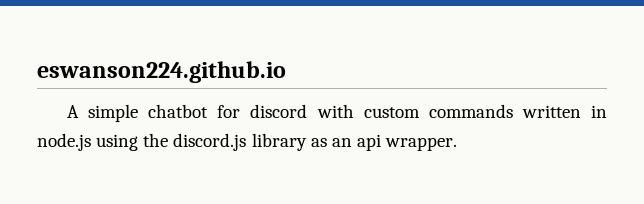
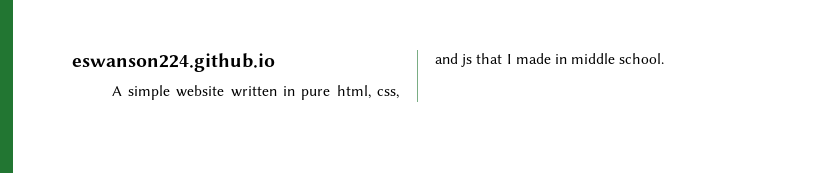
[148,104,607,118] [37,133,458,151] chatbot for discord with custom commands written in node.js using the discord.js library as an api wrapper. -> [176,85,399,100] [435,53,665,67] website written in pure html, css, and js that I made in middle school.

